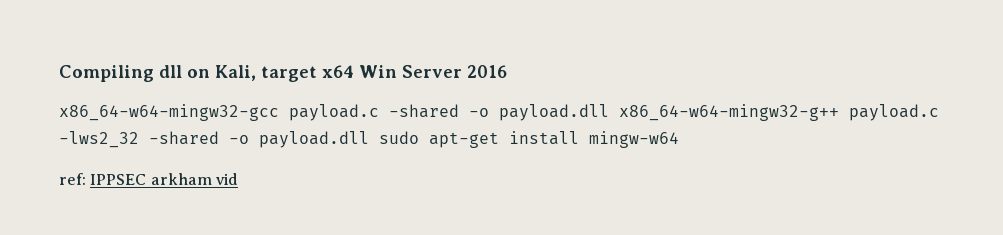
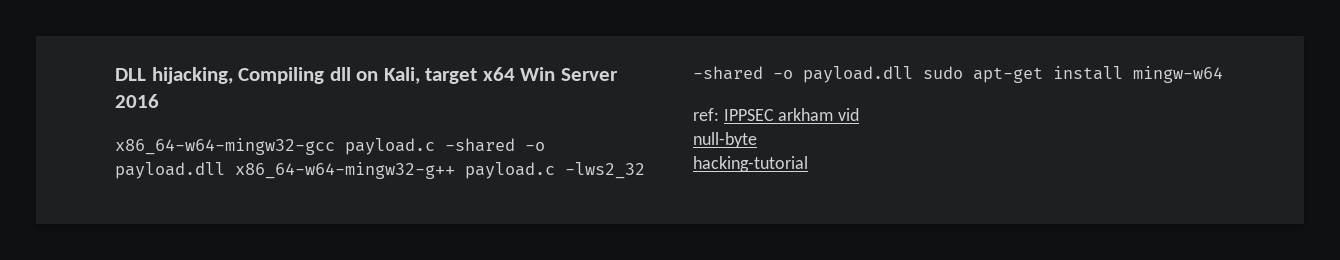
(59, 73) none -> [115,67,233,84] DLL hijacking,
(238, 179) none -> [693,132,757,148] [693,156,808,172] // null-byte // hacking-tutorial

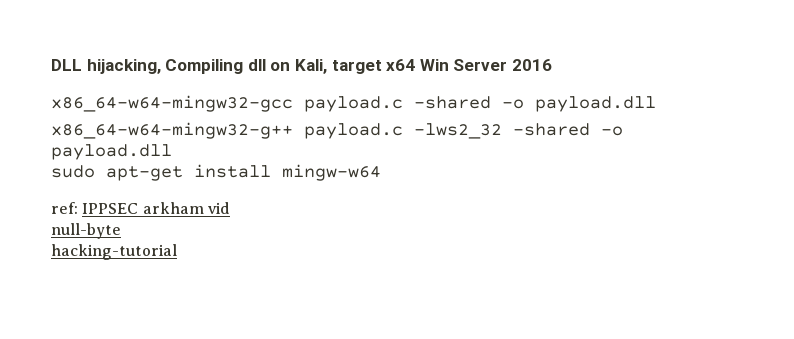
(225, 170) none -> (656, 104) //
(913, 74) none -> (172, 152) //

